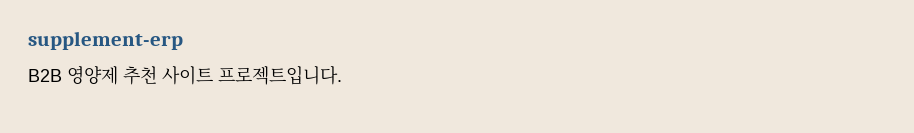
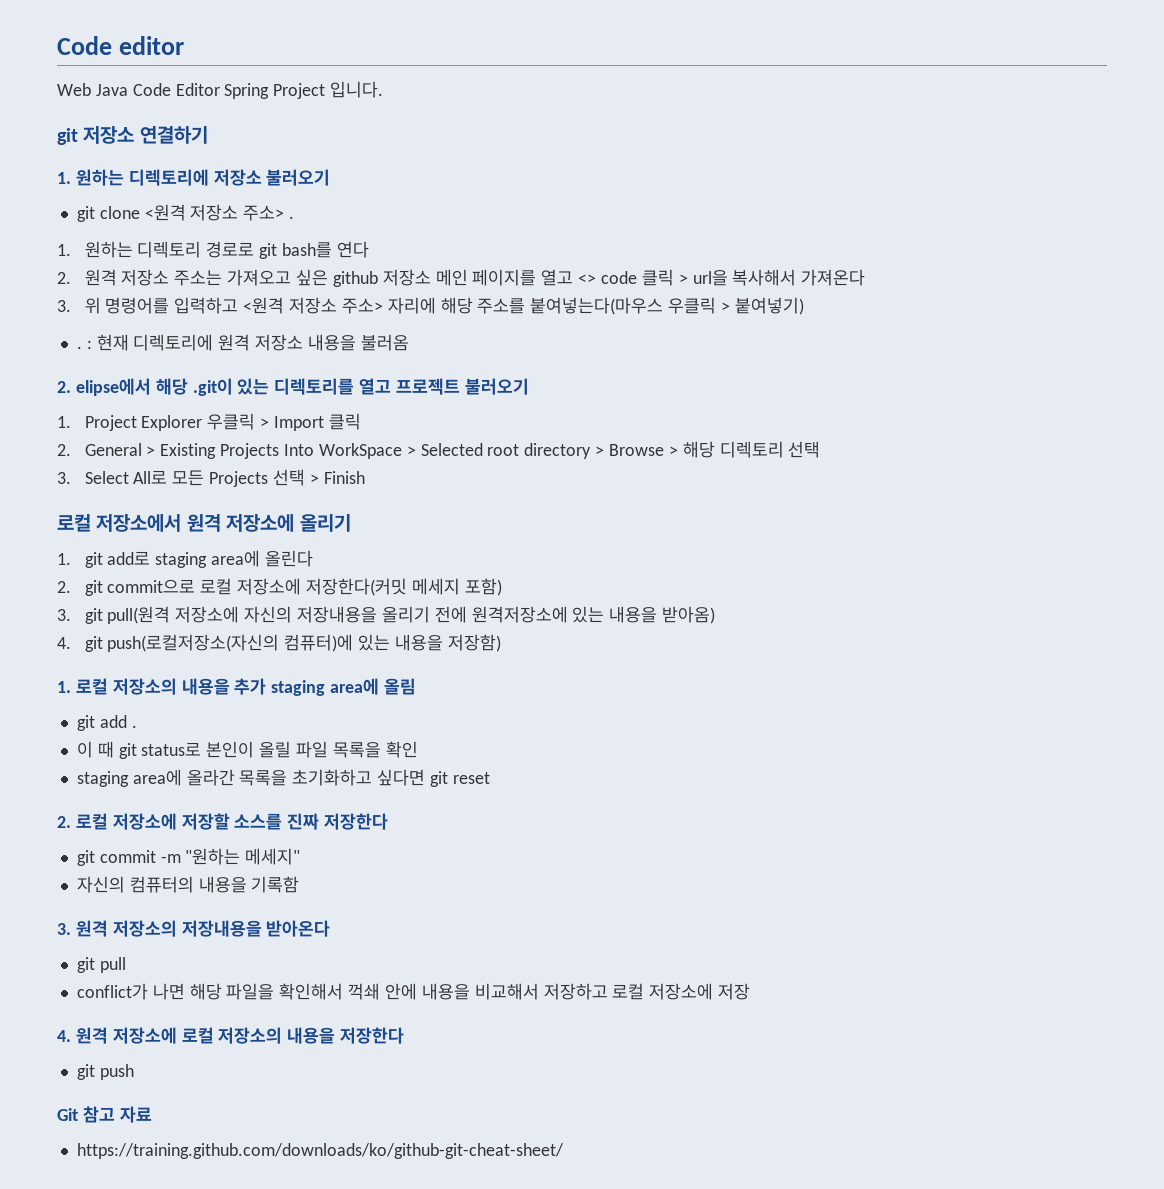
[28,31,183,50] [28,65,342,85] supplement-erp // B2B 영양제 추천 사이트 프로젝트입니다. -> [57,36,184,55] [57,81,384,99] [57,126,208,145] [57,169,331,186] [76,204,295,222] [57,241,369,259] [57,269,866,287] [57,297,804,315] [76,334,409,351] [57,378,529,396] [57,413,361,431] [57,441,821,459] [57,469,365,487] [57,514,351,532] [57,550,314,568] [57,578,502,596] [57,606,716,624] [57,634,501,652] [57,678,417,696] [76,715,137,731] [76,741,418,759] [76,769,490,787] [57,813,389,830] [76,848,301,866] [76,876,300,893] [57,920,331,937] [76,957,126,973] [76,983,751,1000] [57,1027,405,1044] [76,1064,134,1080] [57,1106,152,1123] [76,1143,564,1159] Code editor // Web Java Code Editor Spring Project 입니다. // git 저장소 연결하기 // 1. 원하는 디렉토리에 저장소 불러오기 // git clone <원격 저장소 주소> . // 1. 원하는 디렉토리 경로로 git bash를 연다 // 2. 원격 저장소 주소는 가져오고 싶은 github 저장소 메인 페이지를 열고 <> code 클릭 > url을 복사해서 가져온다 // 3. 위 명령어를 입력하고 <원격 저장소 주소> 자리에 해당 주소를 붙여넣는다(마우스 우클릭 > 붙여넣기) // . : 현재 디렉토리에 원격 저장소 내용을 불러옴 // 2. elipse에서 해당 .git이 있는 디렉토리를 열고 프로젝트 불러오기 // 1. Project Explorer 우클릭 > Import 클릭 // 2. General > Existing Projects Into WorkSpace > Selected root directory > Browse > 해당 디렉토리 선택 // 3. Select All로 모든 Projects 선택 > Finish // 로컬 저장소에서 원격 저장소에 올리기 // 1. git add로 staging area에 올린다 // 2. git commit으로 로컬 저장소에 저장한다(커밋 메세지 포함) // 3. git pull(원격 저장소에 자신의 저장내용을 올리기 전에 원격저장소에 있는 내용을 받아옴) // 4. git push(로컬저장소(자신의 컴퓨터)에 있는 내용을 저장함) // 1. 로컬 저장소의 내용을 추가 staging area에 올림 // git add . // 이 때 git status로 본인이 올릴 파일 목록을 확인 // staging area에 올라간 목록을 초기화하고 싶다면 git reset // 2. 로컬 저장소에 저장할 소스를 진짜 저장한다 // git commit -m "원하는 메세지" // 자신의 컴퓨터의 내용을 기록함 // 3. 원격 저장소의 저장내용을 받아온다 // git pull // conflict가 나면 해당 파일을 확인해서 꺽쇄 안에 내용을 비교해서 저장하고 로컬 저장소에 저장 // 4. 원격 저장소에 로컬 저장소의 내용을 저장한다 // git push // Git 참고 자료 // https://training.github.com/downloads/ko/github-git-cheat-sheet/

